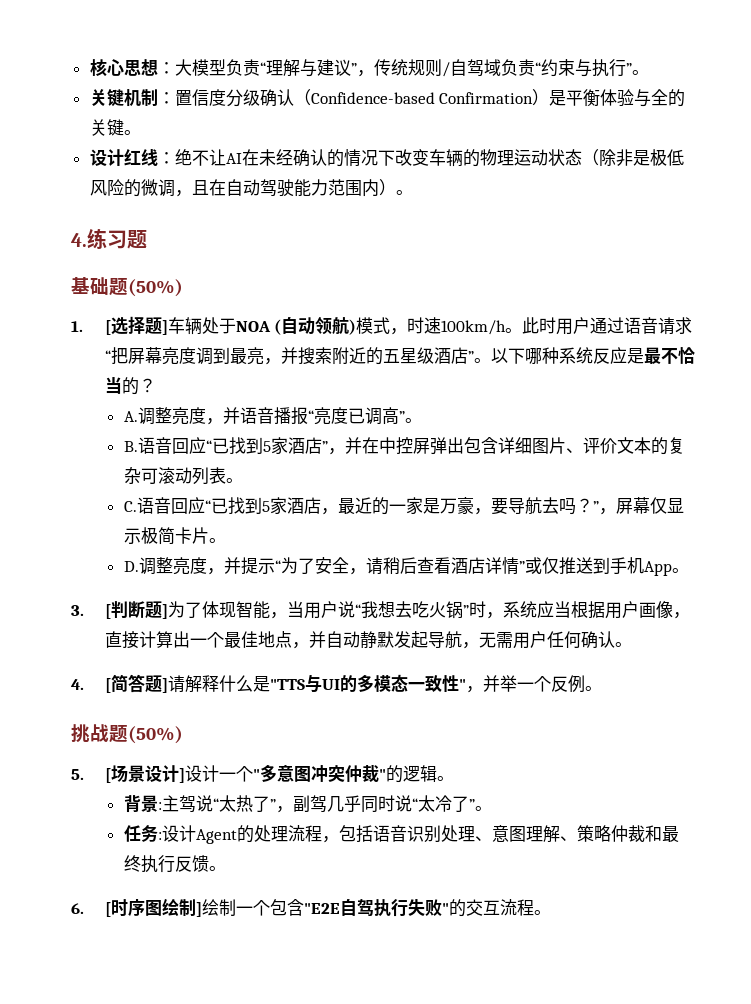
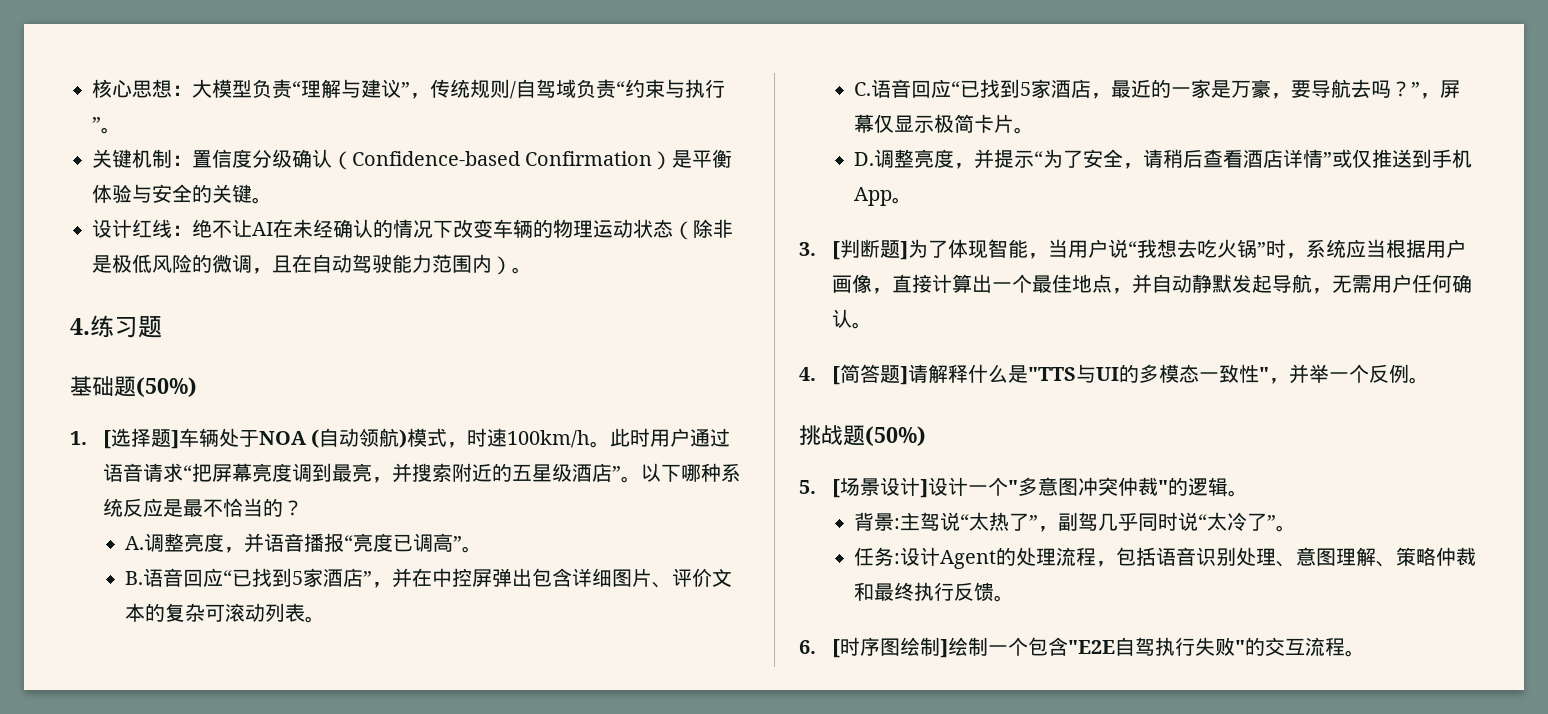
(652, 98) none -> [152,184,172,203] 安

